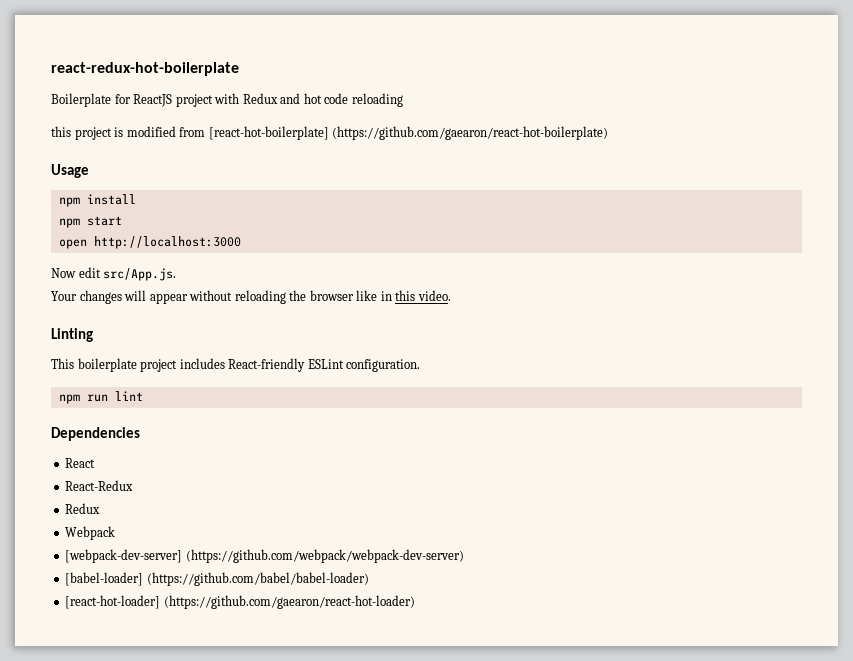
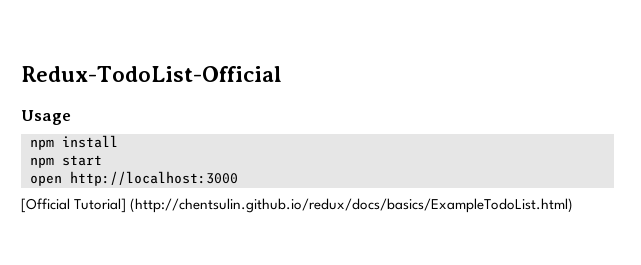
[51,62,239,76] [51,93,403,107] [51,126,609,140] react-redux-hot-boilerplate // Boilerplate for ReactJS project with Redux and hot code reloading // this project is modified from [react-hot-boilerplate] (https://github.com/gaearon/react-hot-boilerplate) -> [21,66,282,82] Redux-TodoList-Official
[51,267,177,281] [51,290,451,304] [51,328,93,342] [51,358,421,372] [58,391,143,404] [51,427,140,441] [65,458,96,468] [65,480,134,491] [65,503,101,514] [65,526,116,540] [65,549,464,563] [65,572,369,586] [65,595,415,609] Now edit src/App.js. // Your changes will appear without reloading the browser like in this video. // Linting // This boilerplate project includes React-friendly ESLint configuration. // npm run lint // Dependencies // React // React-Redux // Redux // Webpack // [webpack-dev-server] (https://github.com/webpack/webpack-dev-server) // [babel-loader] (https://github.com/babel/babel-loader) // [react-hot-loader] (https://github.com/gaearon/react-hot-loader) -> [21,198,574,213] [Official Tutorial] (http://chentsulin.github.io/redux/docs/basics/ExampleTodoList.html)

